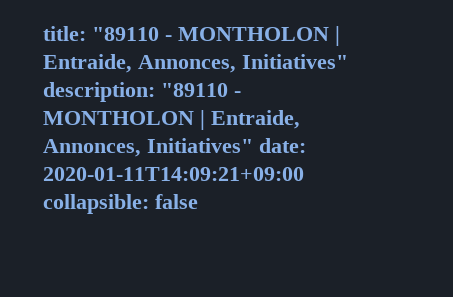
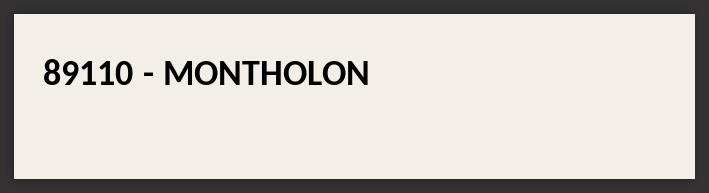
[43,26,340,46] [43,54,348,73] [43,82,241,102] [43,110,300,130] [43,138,306,157] [43,167,304,181] [43,194,198,214] title: "89110 - MONTHOLON | Entraide, Annonces, Initiatives" description: "89110 - MONTHOLON | Entraide, Annonces, Initiatives" date: 2020-01-11T14:09:21+09:00 collapsible: false -> [43,59,371,85] 89110 - MONTHOLON

